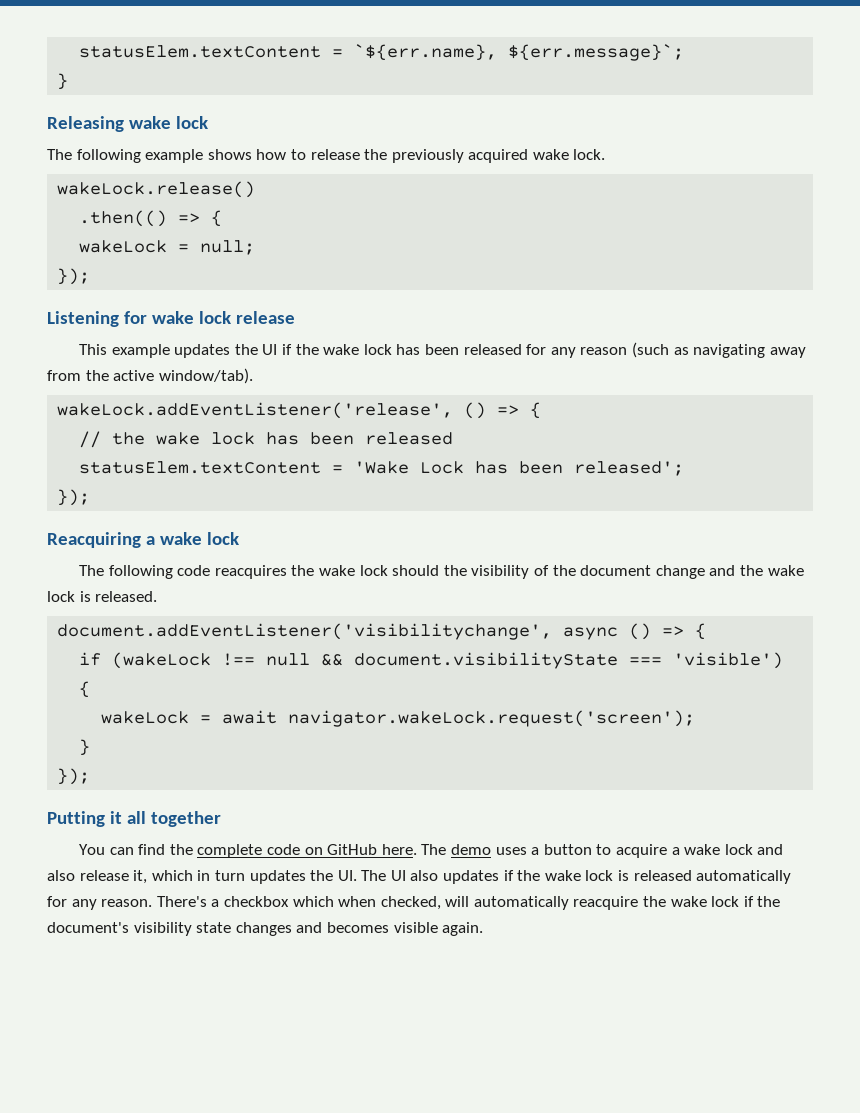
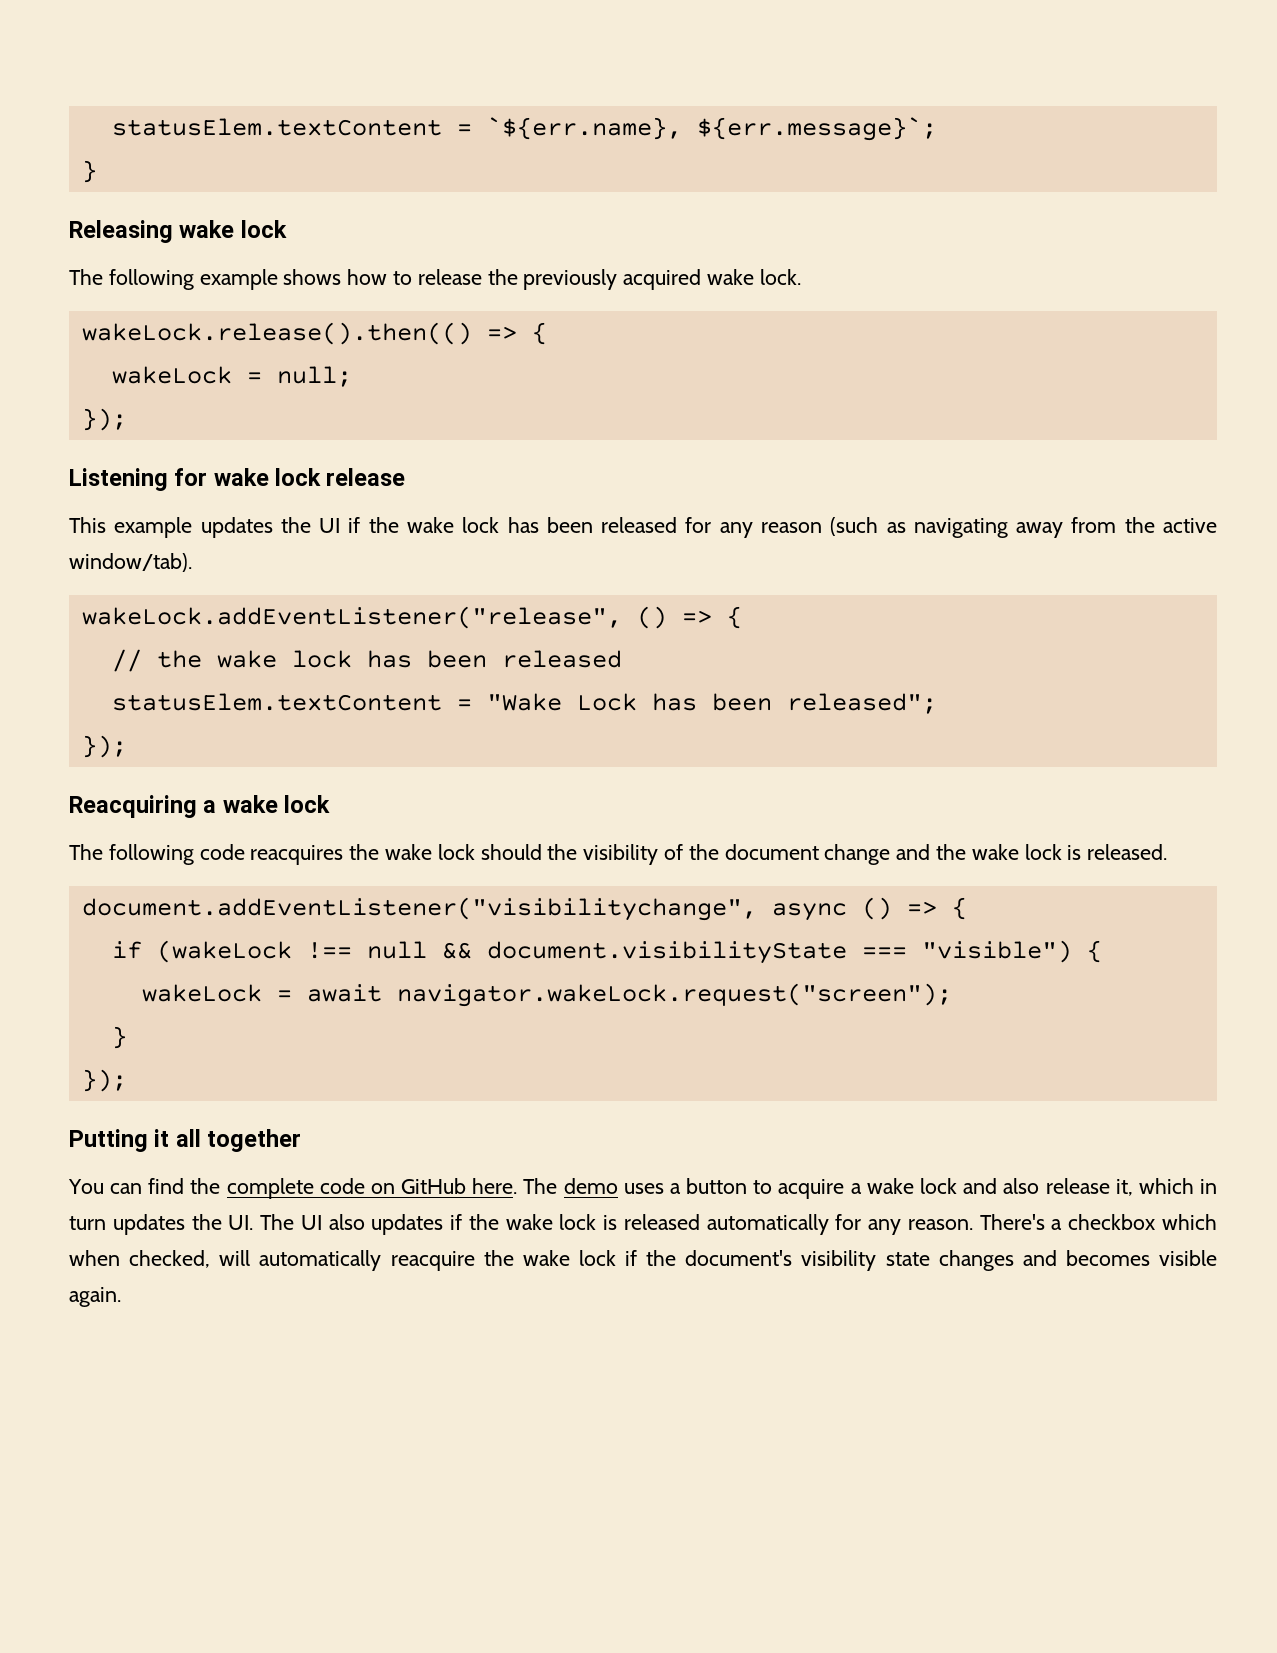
[57,181,256,198] [79,210,168,227] wakeLock.release() // .then(() -> [81,322,472,345] wakeLock.release().then(()
[57,402,454,419] wakeLock.addEventListener('release', -> [81,606,622,629] wakeLock.addEventListener("release",
[354,461,410,474] 'Wake -> [486,693,562,711] "Wake
[574,461,685,476] released'; -> [786,693,937,714] released";
[57,623,553,640] document.addEventListener('visibilitychange', -> [81,897,757,921] document.addEventListener("visibilitychange",
[673,652,784,669] 'visible') -> [921,940,1072,963] "visible")
[288,710,696,727] navigator.wakeLock.request('screen'); -> [396,983,952,1007] navigator.wakeLock.request("screen");

